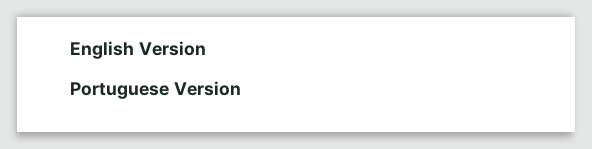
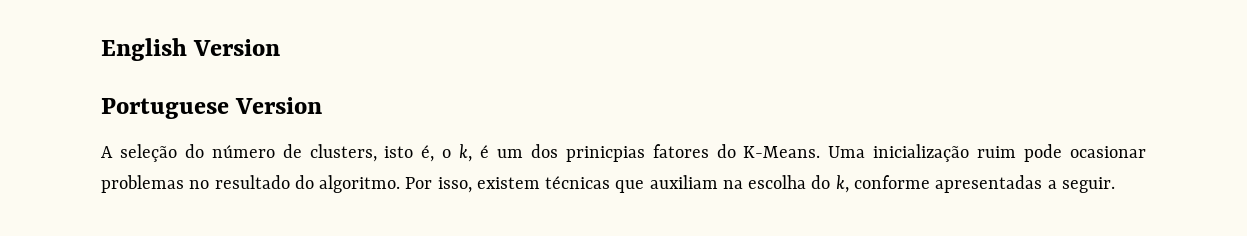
(241, 88) none -> [101,144,1147,162] [101,175,1115,193] // A seleção do número de clusters, isto é, o k, é um dos prinicpias fatores do K-Means. Uma inicialização ruim pode ocasionar problemas no resultado do algoritmo. Por isso, existem técnicas que auxiliam na escolha do k, conforme apresentadas a seguir.

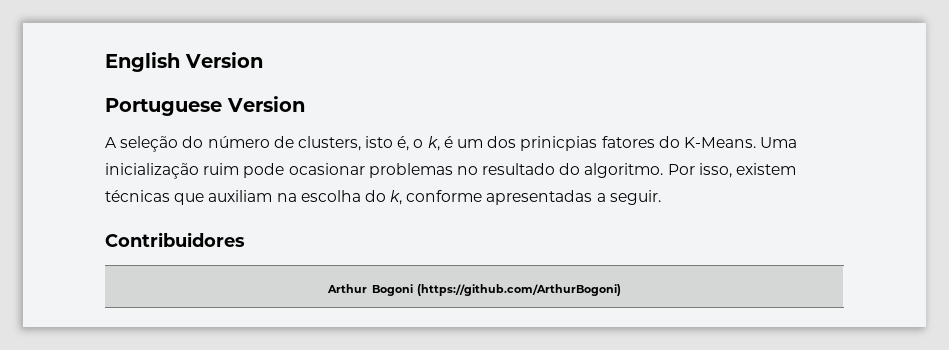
(1115, 185) none -> [105,232,245,247] [327,284,621,296] // Contribuidores // Arthur Bogoni (https://github.com/ArthurBogoni)

